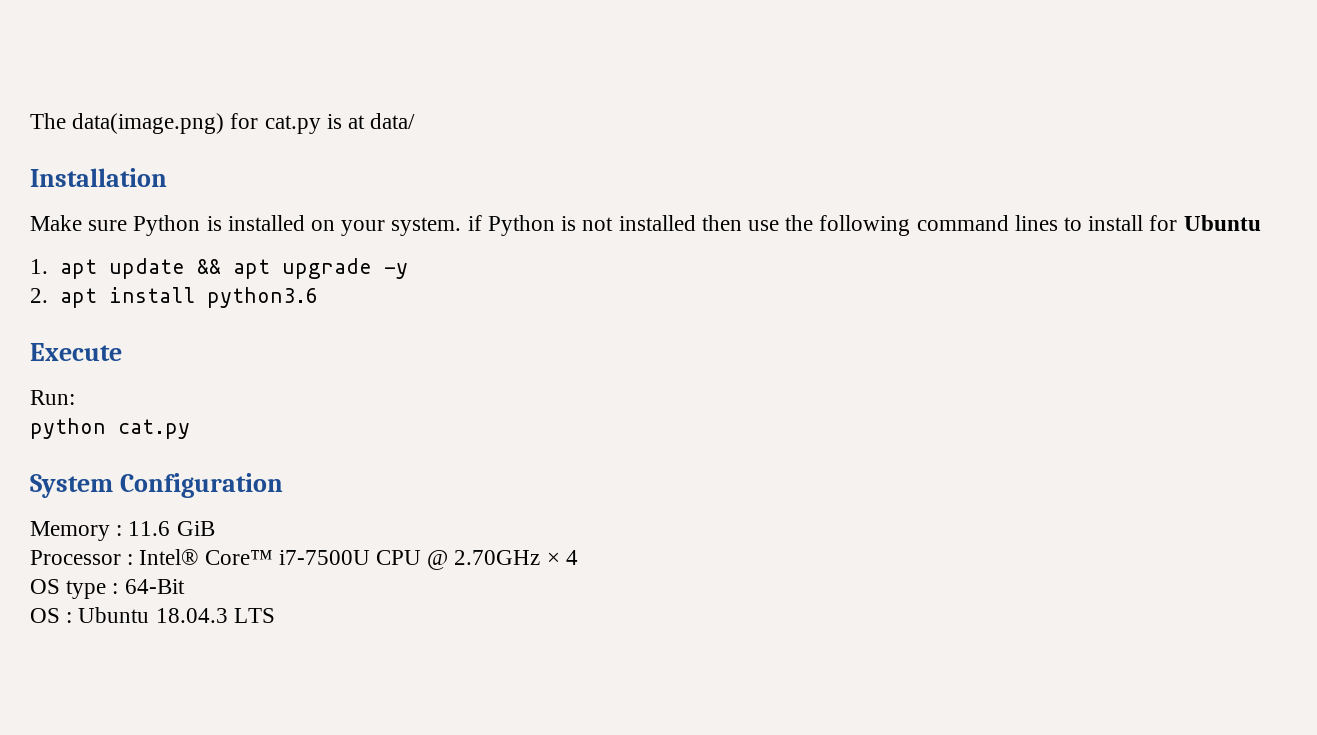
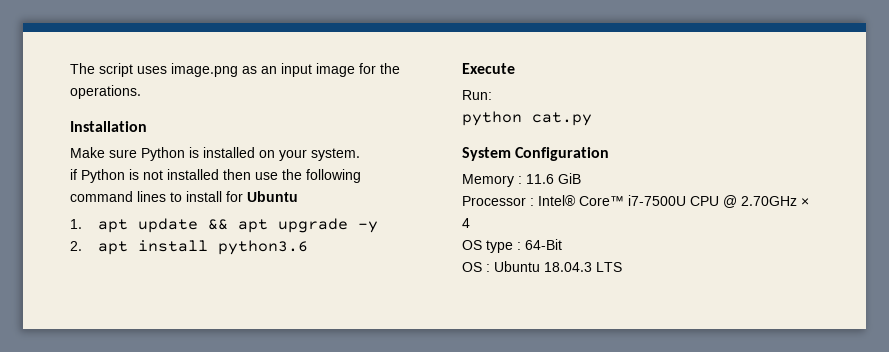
[72,113,416,134] data(image.png) for cat.py is at data/ -> [99,63,400,77] [70,85,141,99] script uses image.png as an input image for the operations.
(462, 226) none -> (360, 154) //

